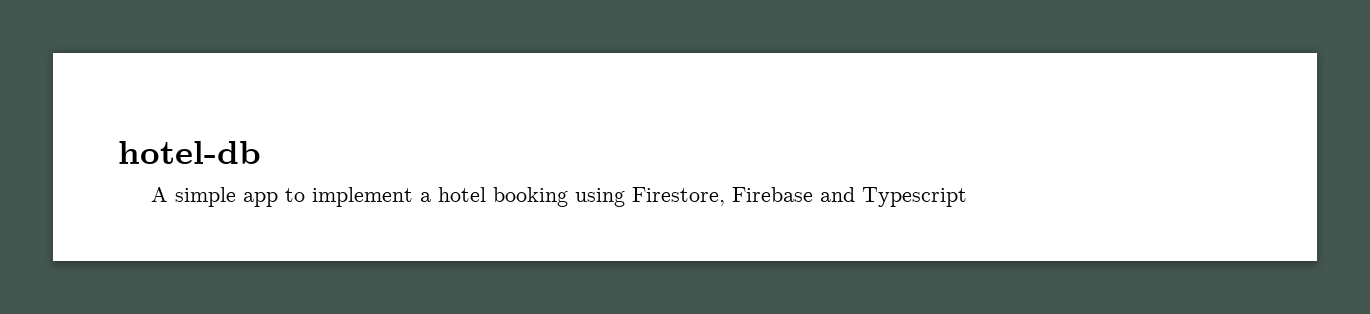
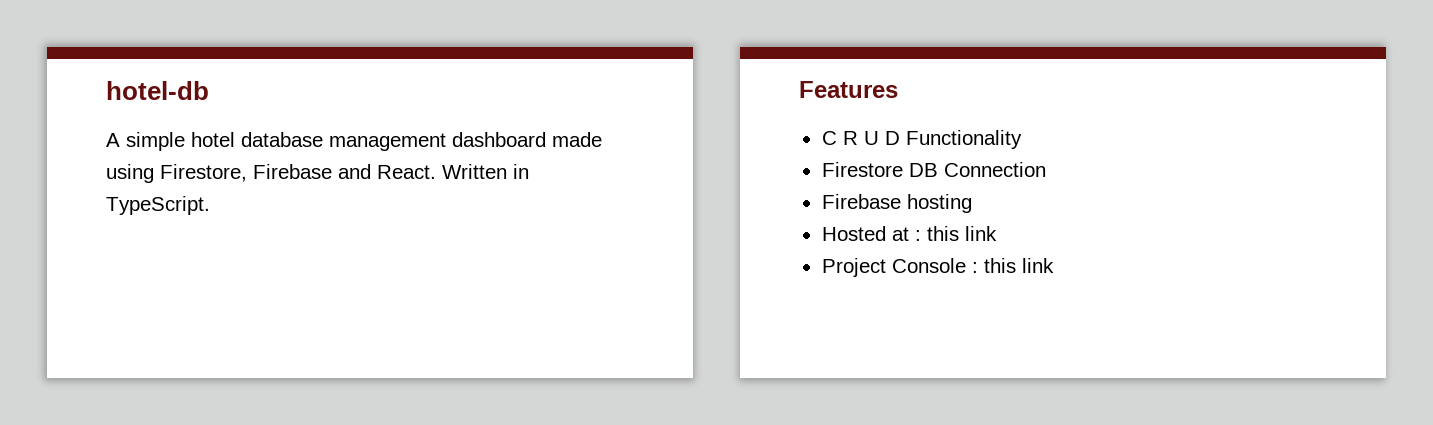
[243,187,968,207] app to implement a hotel booking using Firestore, Firebase and Typescript -> [191,132,602,151] [106,164,529,183] [106,196,210,215] [799,81,898,98] [821,130,1022,149] [821,162,1046,177] [821,194,972,213] [821,226,997,241] [821,258,1054,277] hotel database management dashboard made using Firestore, Firebase and React. Written in TypeScript. // Features // C R U D Functionality // Firestore DB Connection // Firebase hosting // Hosted at : this link // Project Console : this link

